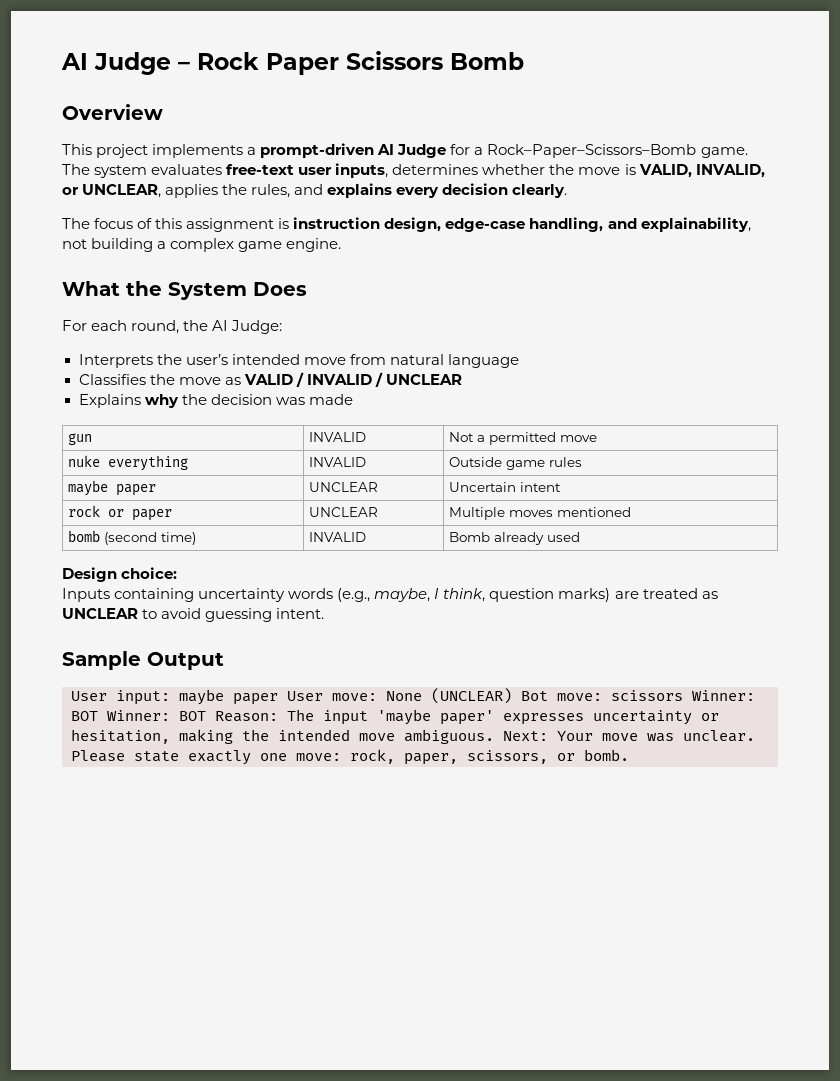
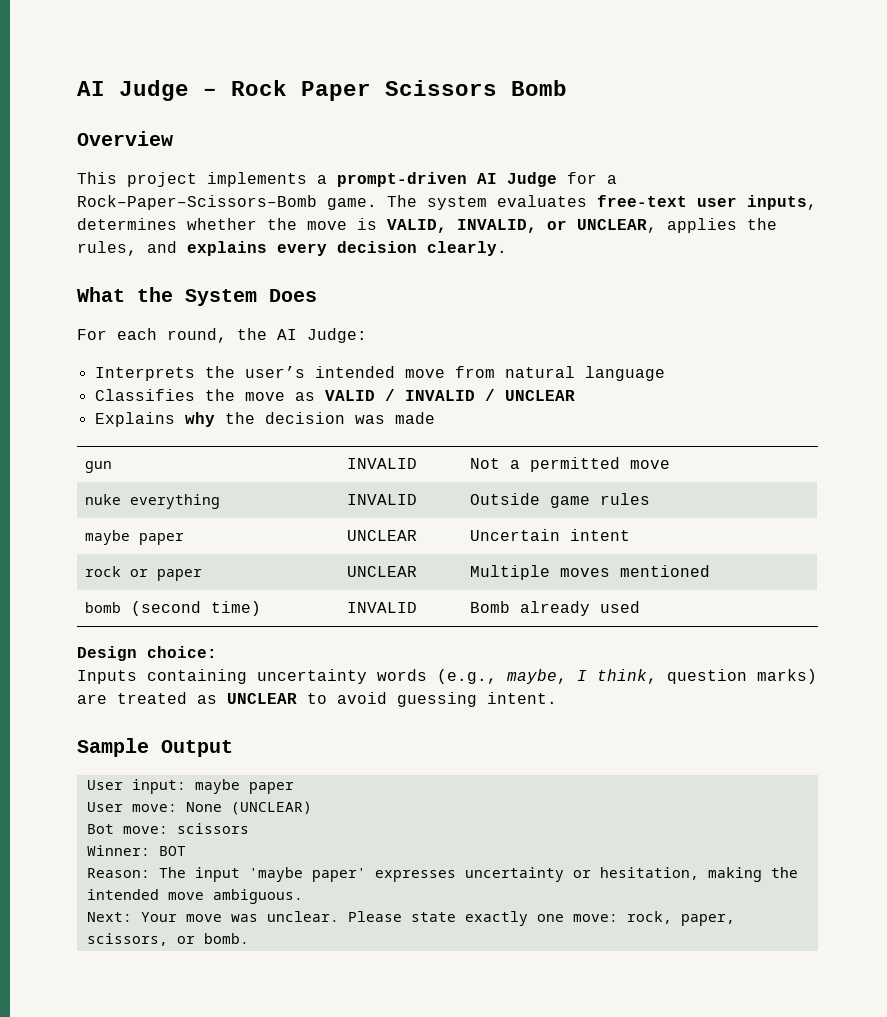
[62,217,751,232] [62,238,342,252] // The focus of this assignment is instruction design, edge-case handling, and explainability, not building a complex game engine. -> (507, 248) none
(278, 699) none -> (294, 788) //
(512, 696) none -> (312, 808) //
[692,690,755,701] [71,710,206,721] Winner: BOT Winner: BOT -> [86,845,186,856] // Winner: BOT //
(494, 736) none -> (303, 896) //

